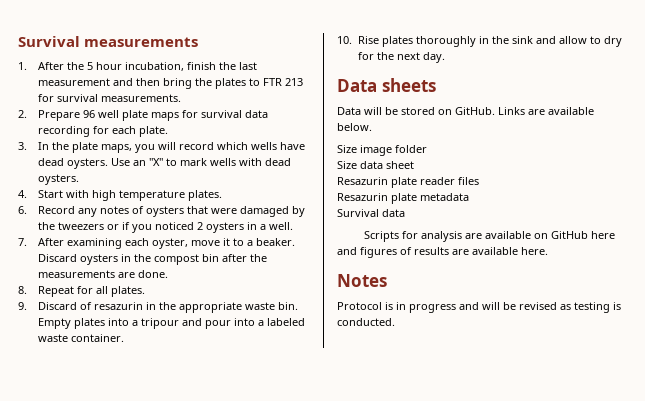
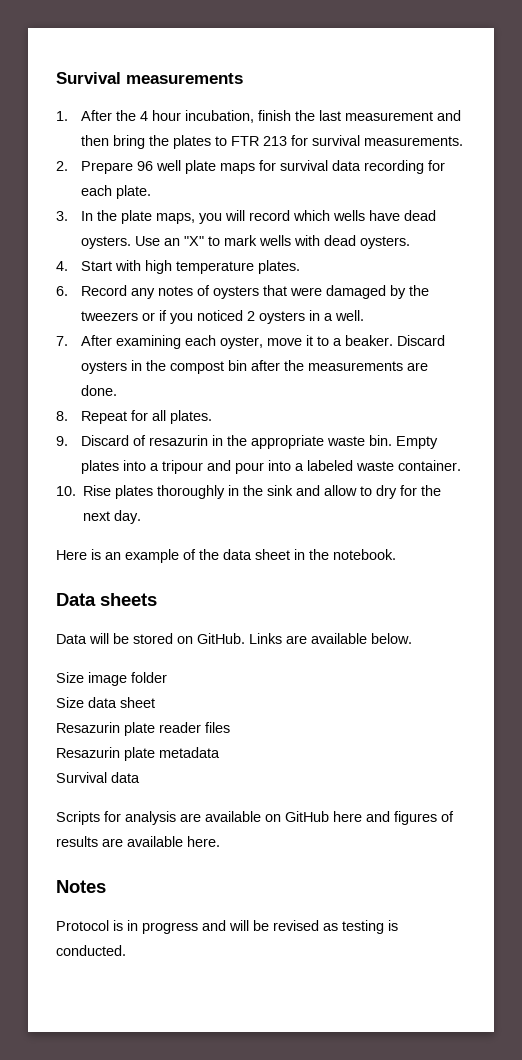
[86,62,93,70] 5 -> [139,111,148,121] 4
(445, 57) none -> [56,549,396,563] // Here is an example of the data sheet in the notebook.

